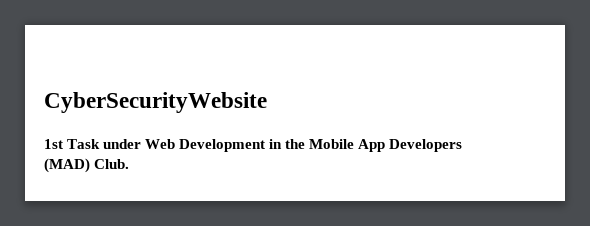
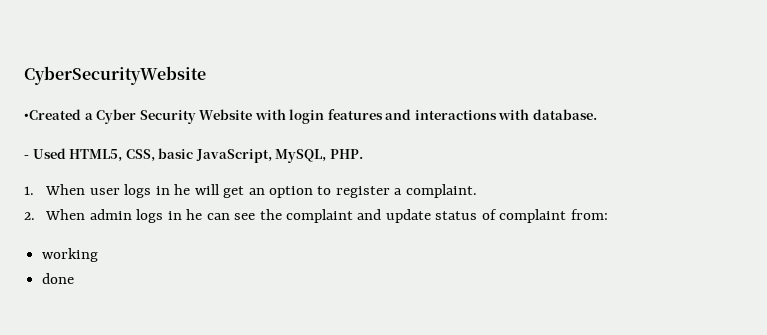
[44,139,463,152] [44,158,130,173] 1st Task under Web Development in the Mobile App Developers (MAD) Club. -> [24,109,597,124] [24,148,363,163] [24,184,477,198] [24,209,608,223] [42,248,99,262] [42,273,75,284] •Created a Cyber Security Website with login features and interactions with database. // - Used HTML5, CSS, basic JavaScript, MySQL, PHP. // 1. When user logs in he will get an option to register a complaint. // 2. When admin logs in he can see the complaint and update status of complaint from: // working // done

